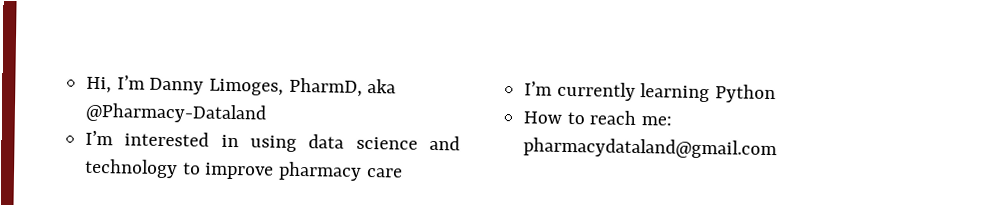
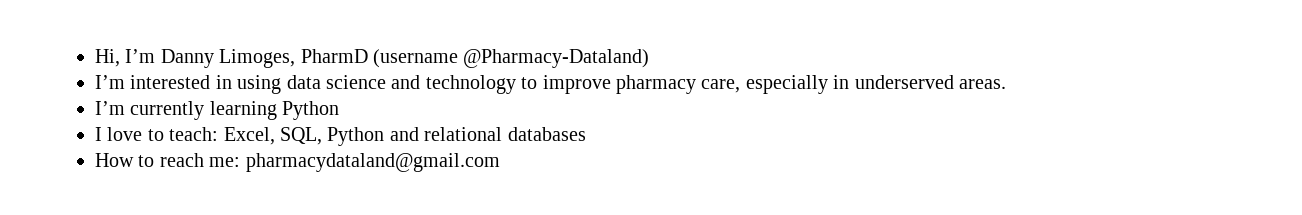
[288,77,397,97] [85,102,268,124] PharmD, aka @Pharmacy-Dataland -> [300,49,650,68] PharmD (username @Pharmacy-Dataland)
[365,167,403,178] care -> [701,75,1006,94] care, especially in underserved areas.
(777, 94) none -> [95,127,586,146] // I love to teach: Excel, SQL, Python and relational databases

